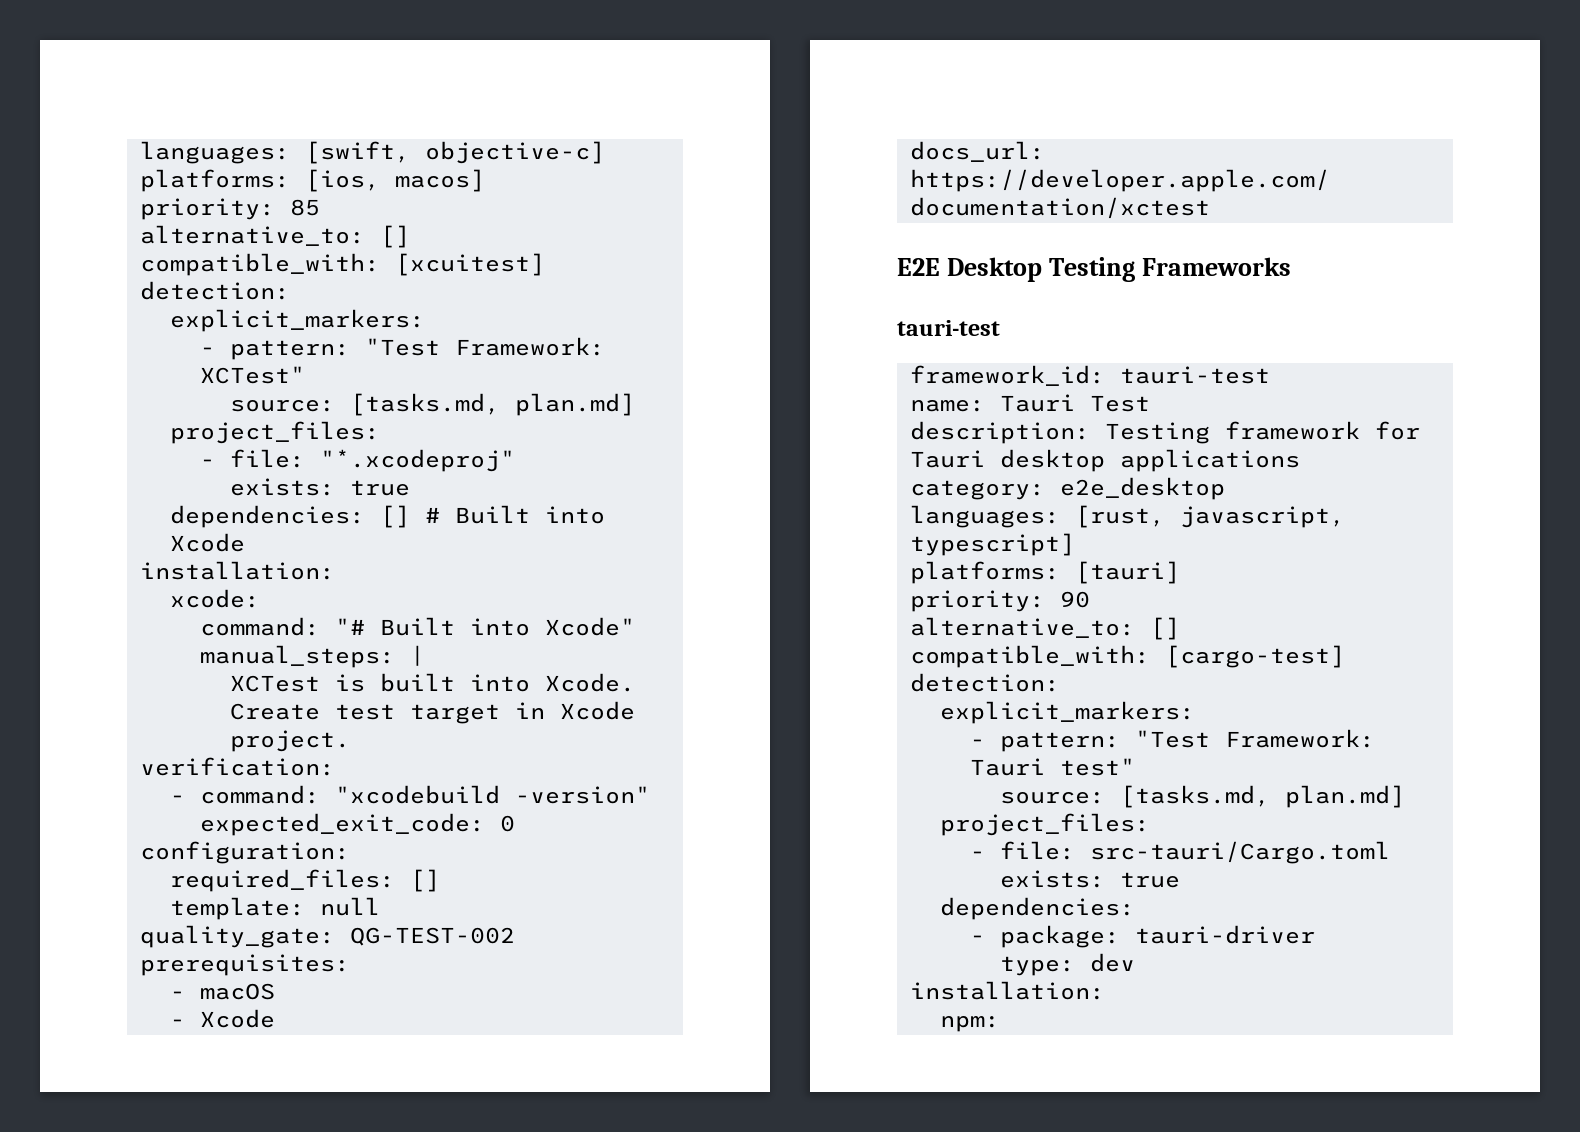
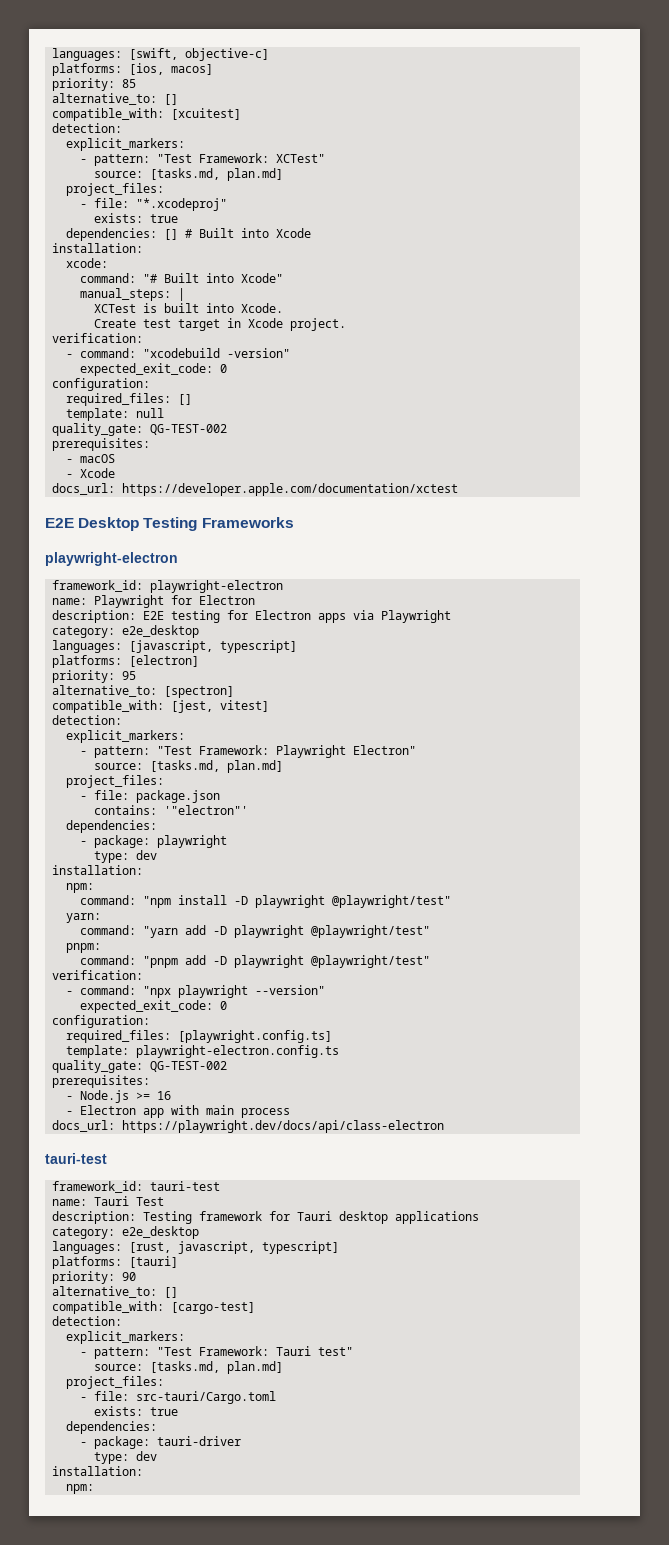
(1291, 266) none -> [45,552,178,566] [52,580,284,593] [52,595,256,608] [52,610,452,623] [52,625,200,638] [52,640,298,653] [52,655,200,668] [52,670,137,683] [52,685,235,698] [52,700,270,713] [52,715,123,725] [66,730,186,743] [80,745,417,758] [94,760,284,773] [66,775,165,788] [80,790,221,803] [94,805,249,815] [66,820,158,833] [80,835,228,848] [94,850,158,863] [52,865,144,875] [66,883,95,893] [80,895,452,908] [66,913,102,923] [80,925,431,938] [66,943,102,953] [80,955,431,968] [52,970,144,980] [66,985,326,998] [80,1000,228,1013] [52,1015,151,1028] [66,1030,333,1043] [66,1045,340,1058] [52,1060,228,1073] [52,1075,151,1088] [66,1090,172,1103] [66,1105,291,1118] [52,1120,445,1133] // playwright-electron // framework_id: playwright-electron // name: Playwright for Electron // description: E2E testing for Electron apps via Playwright // category: e2e_desktop // languages: [javascript, typescript] // platforms: [electron] // priority: 95 // alternative_to: [spectron] // compatible_with: [jest, vitest] // detection: // explicit_markers: // - pattern: "Test Framework: Playwright Electron" // source: [tasks.md, plan.md] // project_files: // - file: package.json // contains: '"electron"' // dependencies: // - package: playwright // type: dev // installation: // npm: // command: "npm install -D playwright @playwright/test" // yarn: // command: "yarn add -D playwright @playwright/test" // pnpm: // command: "pnpm add -D playwright @playwright/test" // verification: // - command: "npx playwright --version" // expected_exit_code: 0 // configuration: // required_files: [playwright.config.ts] // template: playwright-electron.config.ts // quality_gate: QG-TEST-002 // prerequisites: // - Node.js >= 16 // - Electron app with main process // docs_url: https://playwright.dev/docs/api/class-electron

